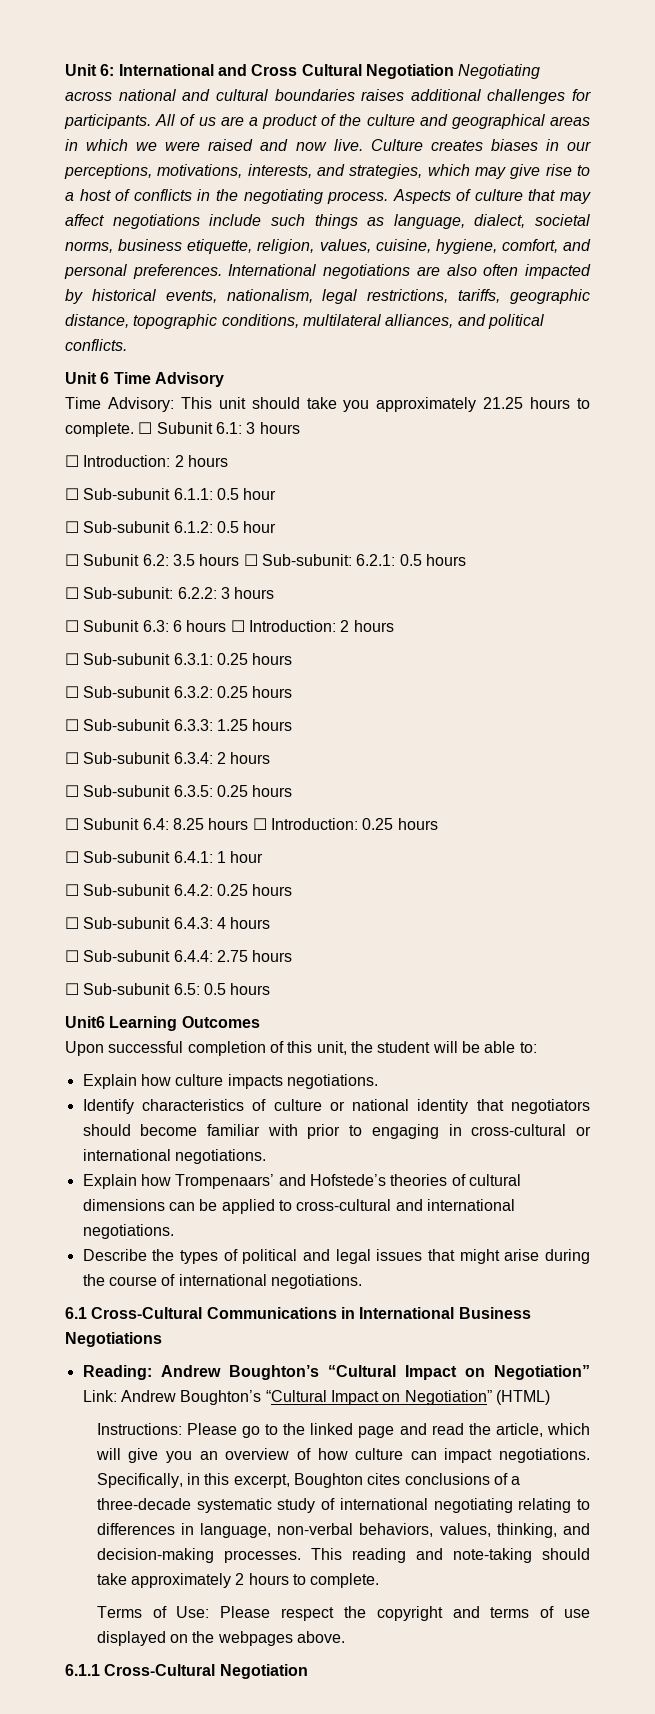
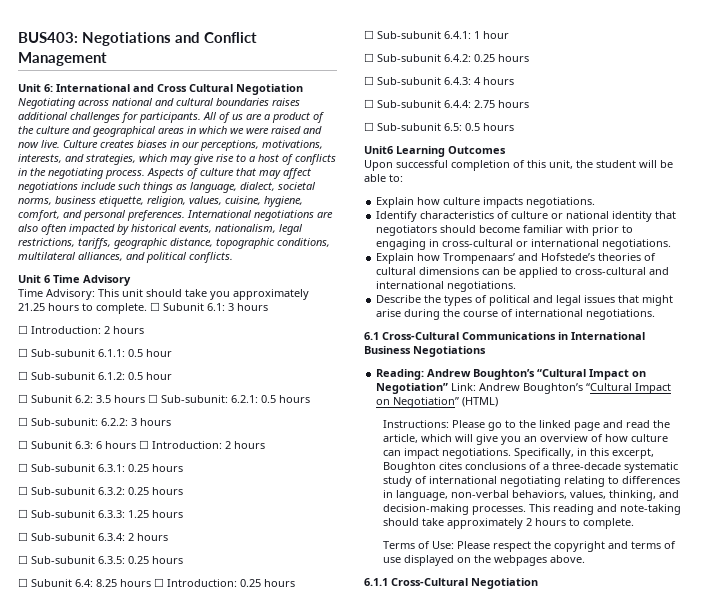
(65, 70) none -> [18,32,258,46] [18,52,107,66] BUS403: Negotiations and Conflict Management //

